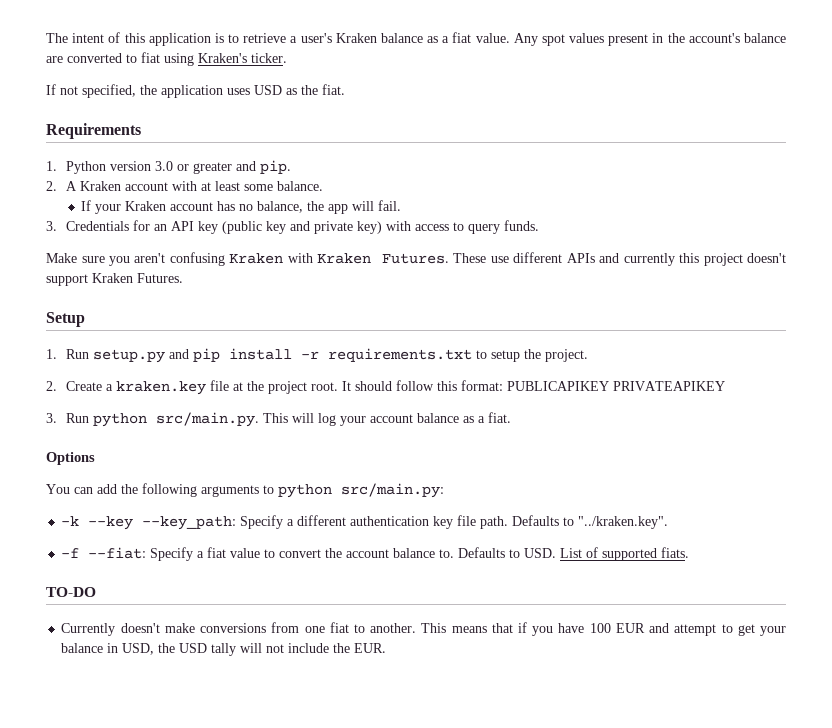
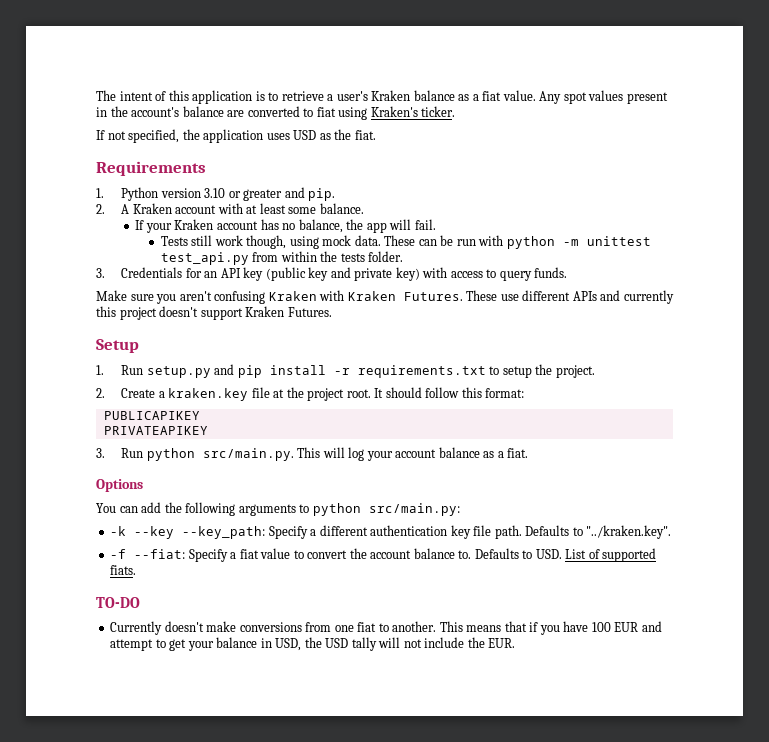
[155,161,174,171] 3.0 -> [204,188,226,198] 3.10
(402, 205) none -> [160,235,651,249] [160,251,404,265] // Tests still work though, using mock data. These can be run with python -m unittest test_api.py from within the tests folder.
(504, 385) none -> (525, 393) //
(610, 386) none -> (200, 415) //

